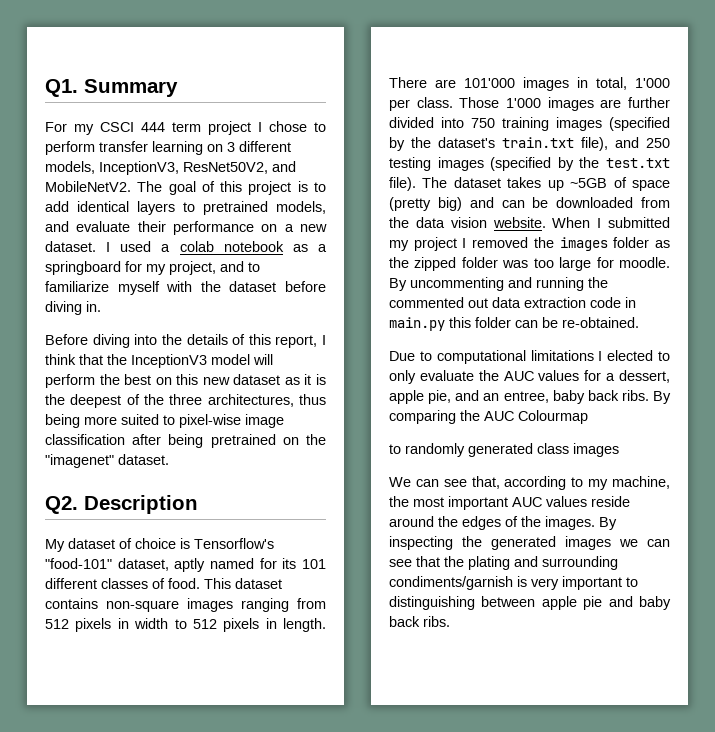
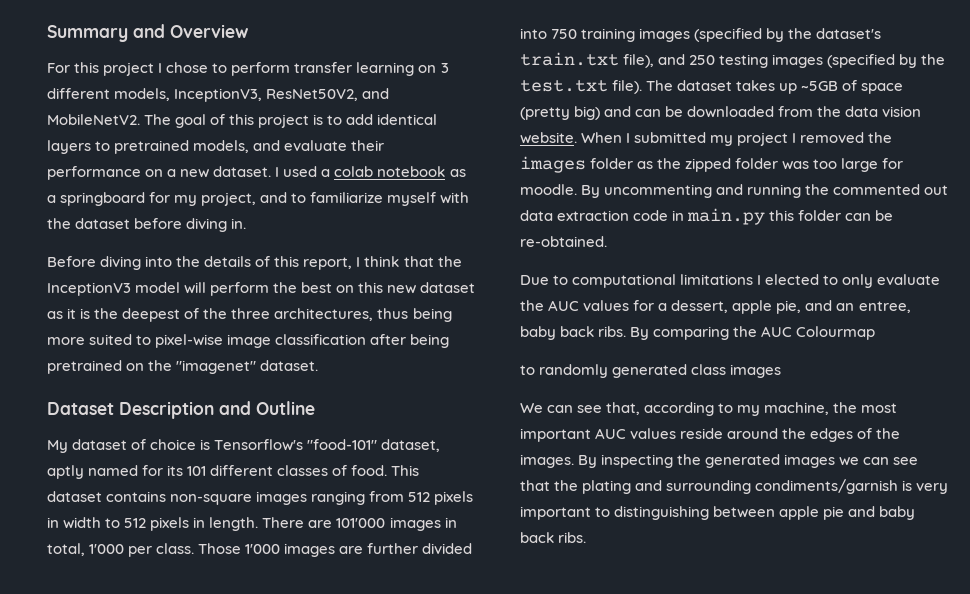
[45,79,78,97] Q1. -> (47, 33) none
(178, 88) none -> [133,24,248,38] and Overview
[74,122,201,135] my CSCI 444 term -> [74,62,100,73] this
[45,496,78,514] Q2. -> [47,402,114,415] Dataset
(198, 504) none -> [219,401,315,415] and Outline

